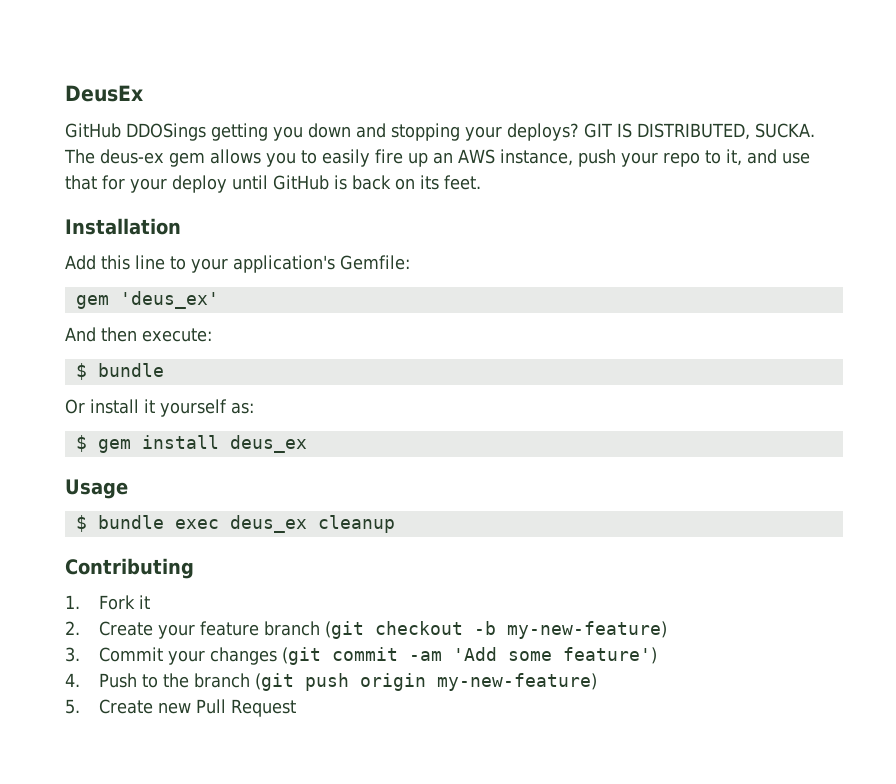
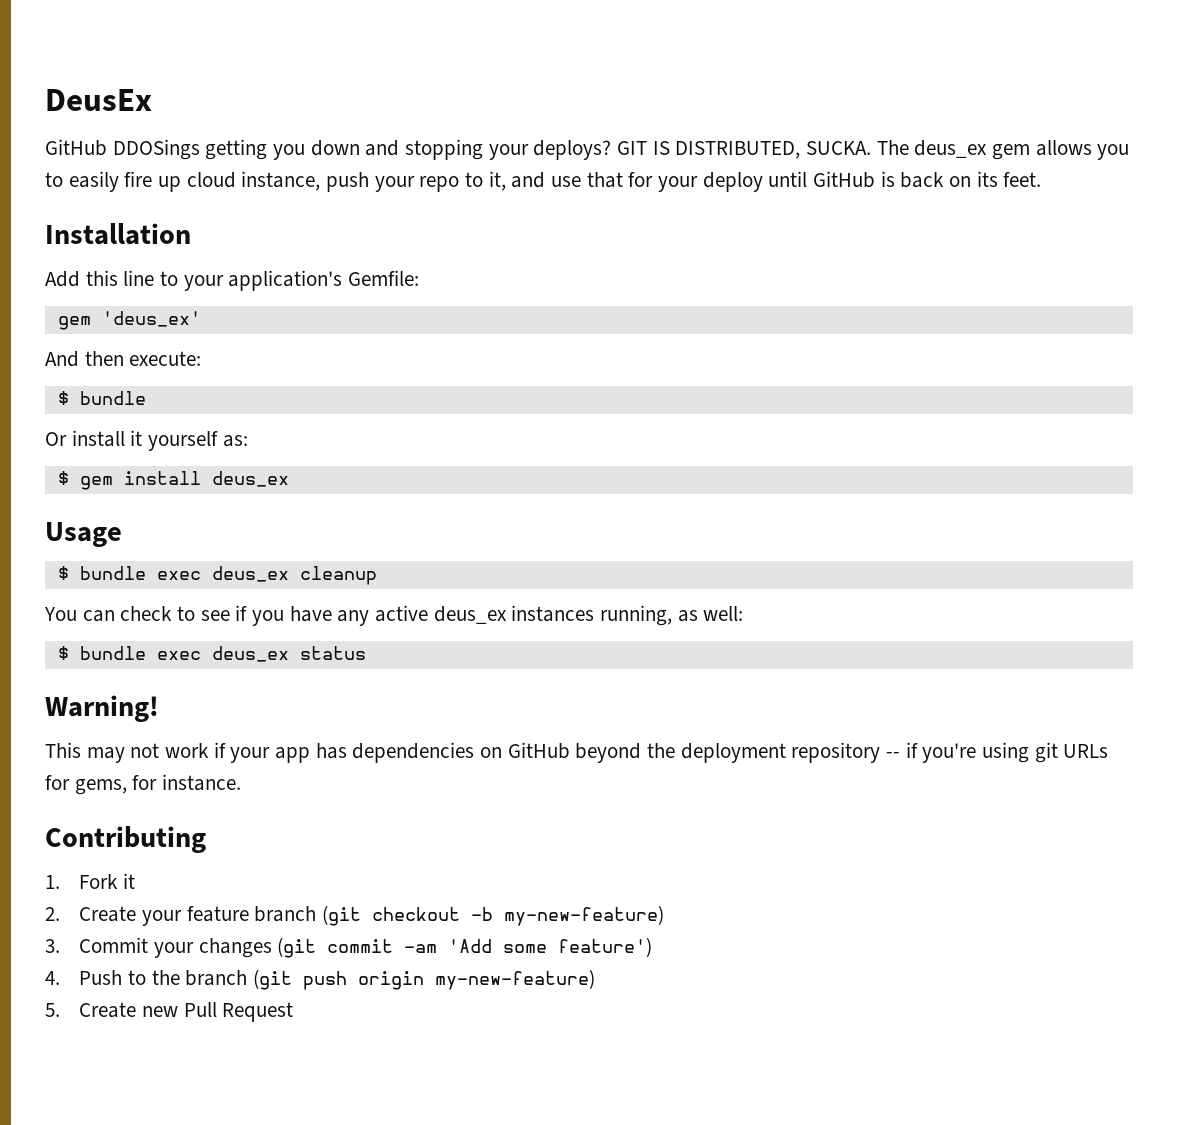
[100,149,164,164] deus-ex -> [914,140,988,158] deus_ex
[433,149,495,164] an AWS -> [186,172,236,188] cloud
(395, 524) none -> [44,605,744,626] [57,646,366,662] [45,695,159,722] [45,742,1109,763] [45,774,242,795] // You can check to see if you have any active deus_ex instances running, as well: // $ bundle exec deus_ex status // Warning! // This may not work if your app has dependencies on GitHub beyond the deployment repository -- if you're using git URLs for gems, for instance.

